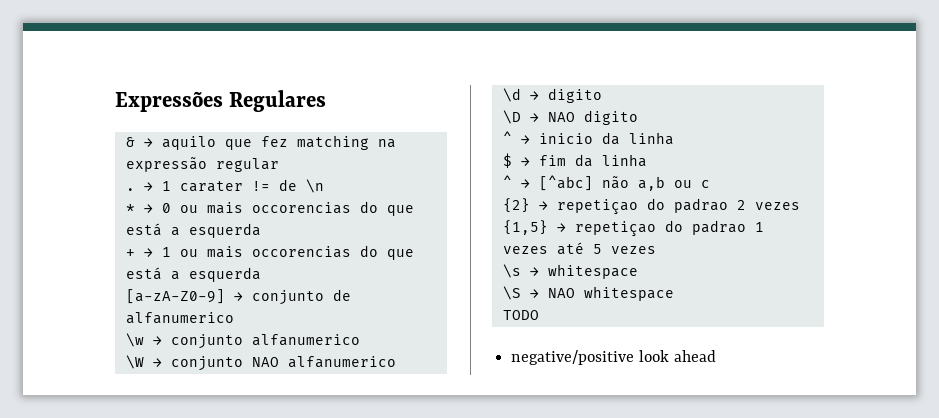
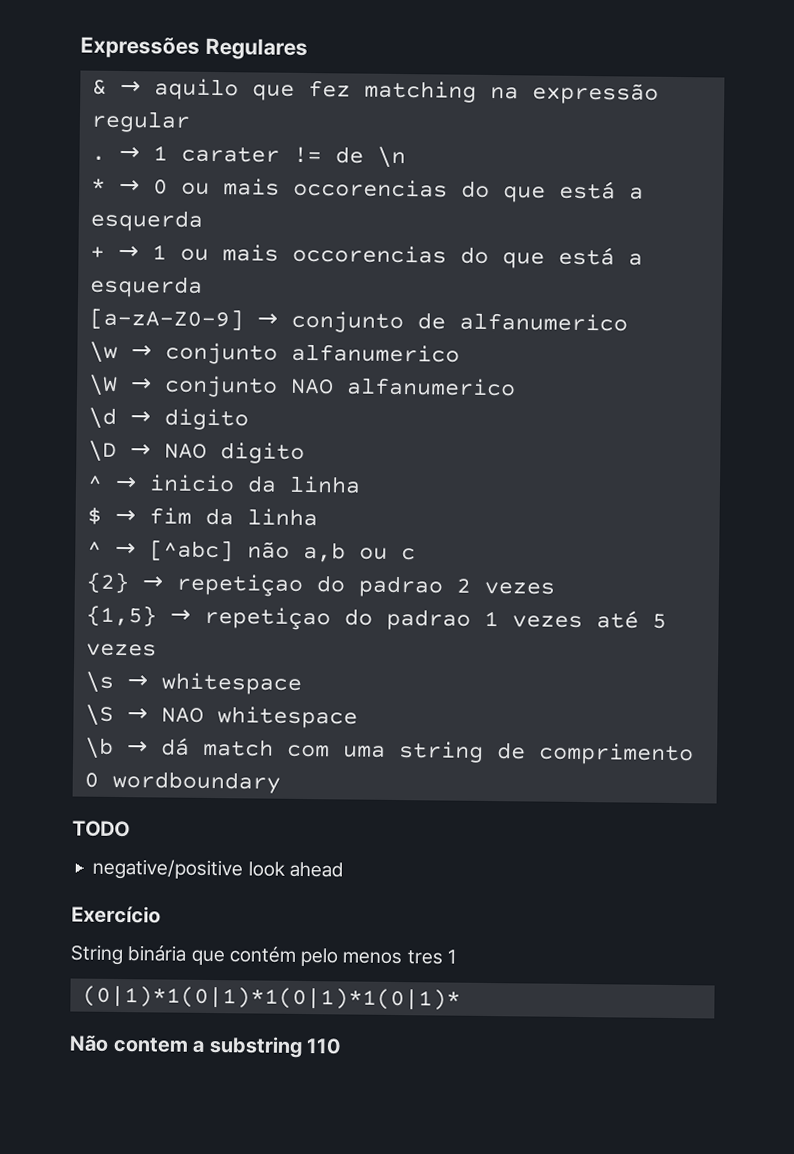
[502,310,539,320] [511,350,716,365] TODO // negative/positive look ahead -> [84,737,694,766] [83,770,281,794] [72,820,130,838] [92,858,344,881] [71,905,161,924] [70,944,457,967] [81,985,461,1011] [69,1034,343,1058] \b → dá match com uma string de comprimento 0 wordboundary // TODO // negative/positive look ahead // Exercício // String binária que contém pelo menos tres 1 // (0|1)*1(0|1)*1(0|1)*1(0|1)* // Não contem a substring 110

